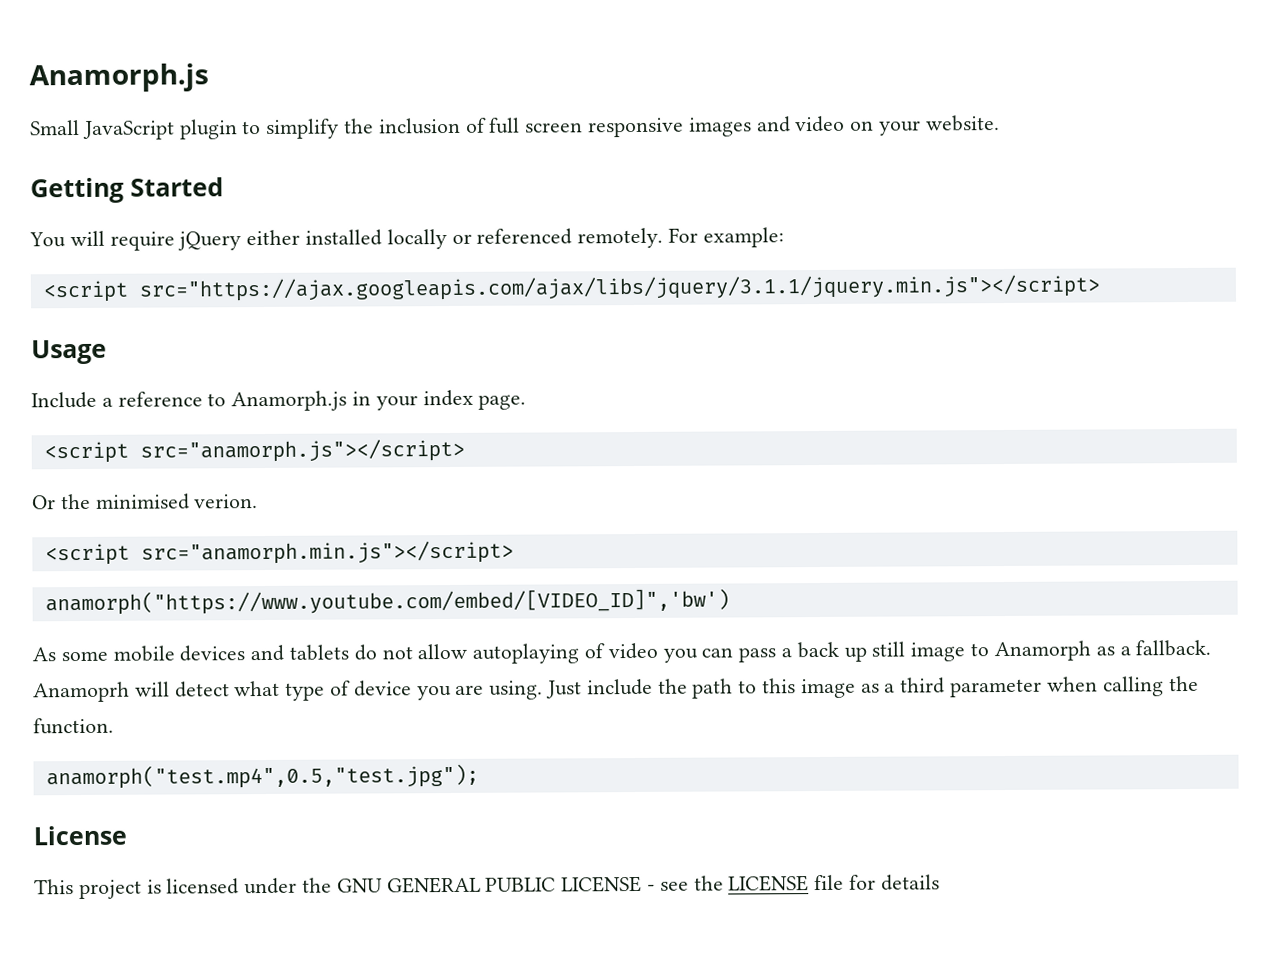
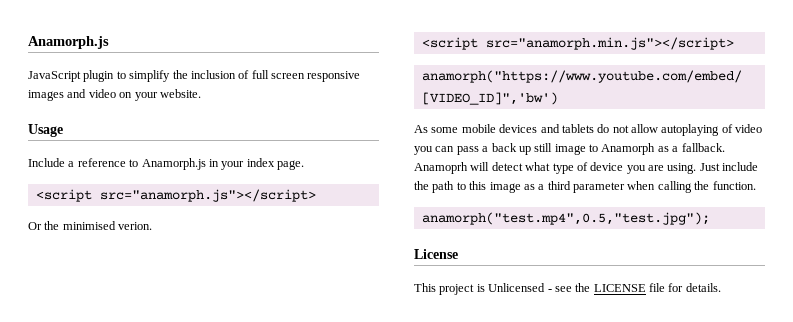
[30,120,80,136] Small -> (109, 42) none
[30,177,224,204] [29,227,784,251] [42,274,1100,303] // Getting Started // You will require jQuery either installed locally or referenced remotely. For example: // <script src="https://ajax.googleapis.com/ajax/libs/jquery/3.1.1/jquery.min.js"></script> -> (201, 93) none
[166,875,643,895] licensed under the GNU GENERAL PUBLIC LICENSE -> [488,283,546,292] Unlicensed
[880,874,940,891] details -> [685,283,721,292] details.

